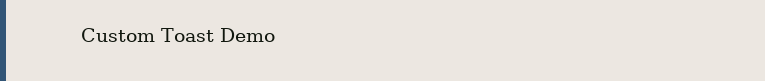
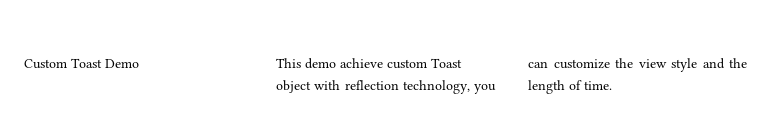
(275, 35) none -> [276,58,462,69] [276,80,496,94] [528,58,747,72] [528,80,612,94] // This demo achieve custom Toast object with reflection technology, you can customize the view style and the length of time.

